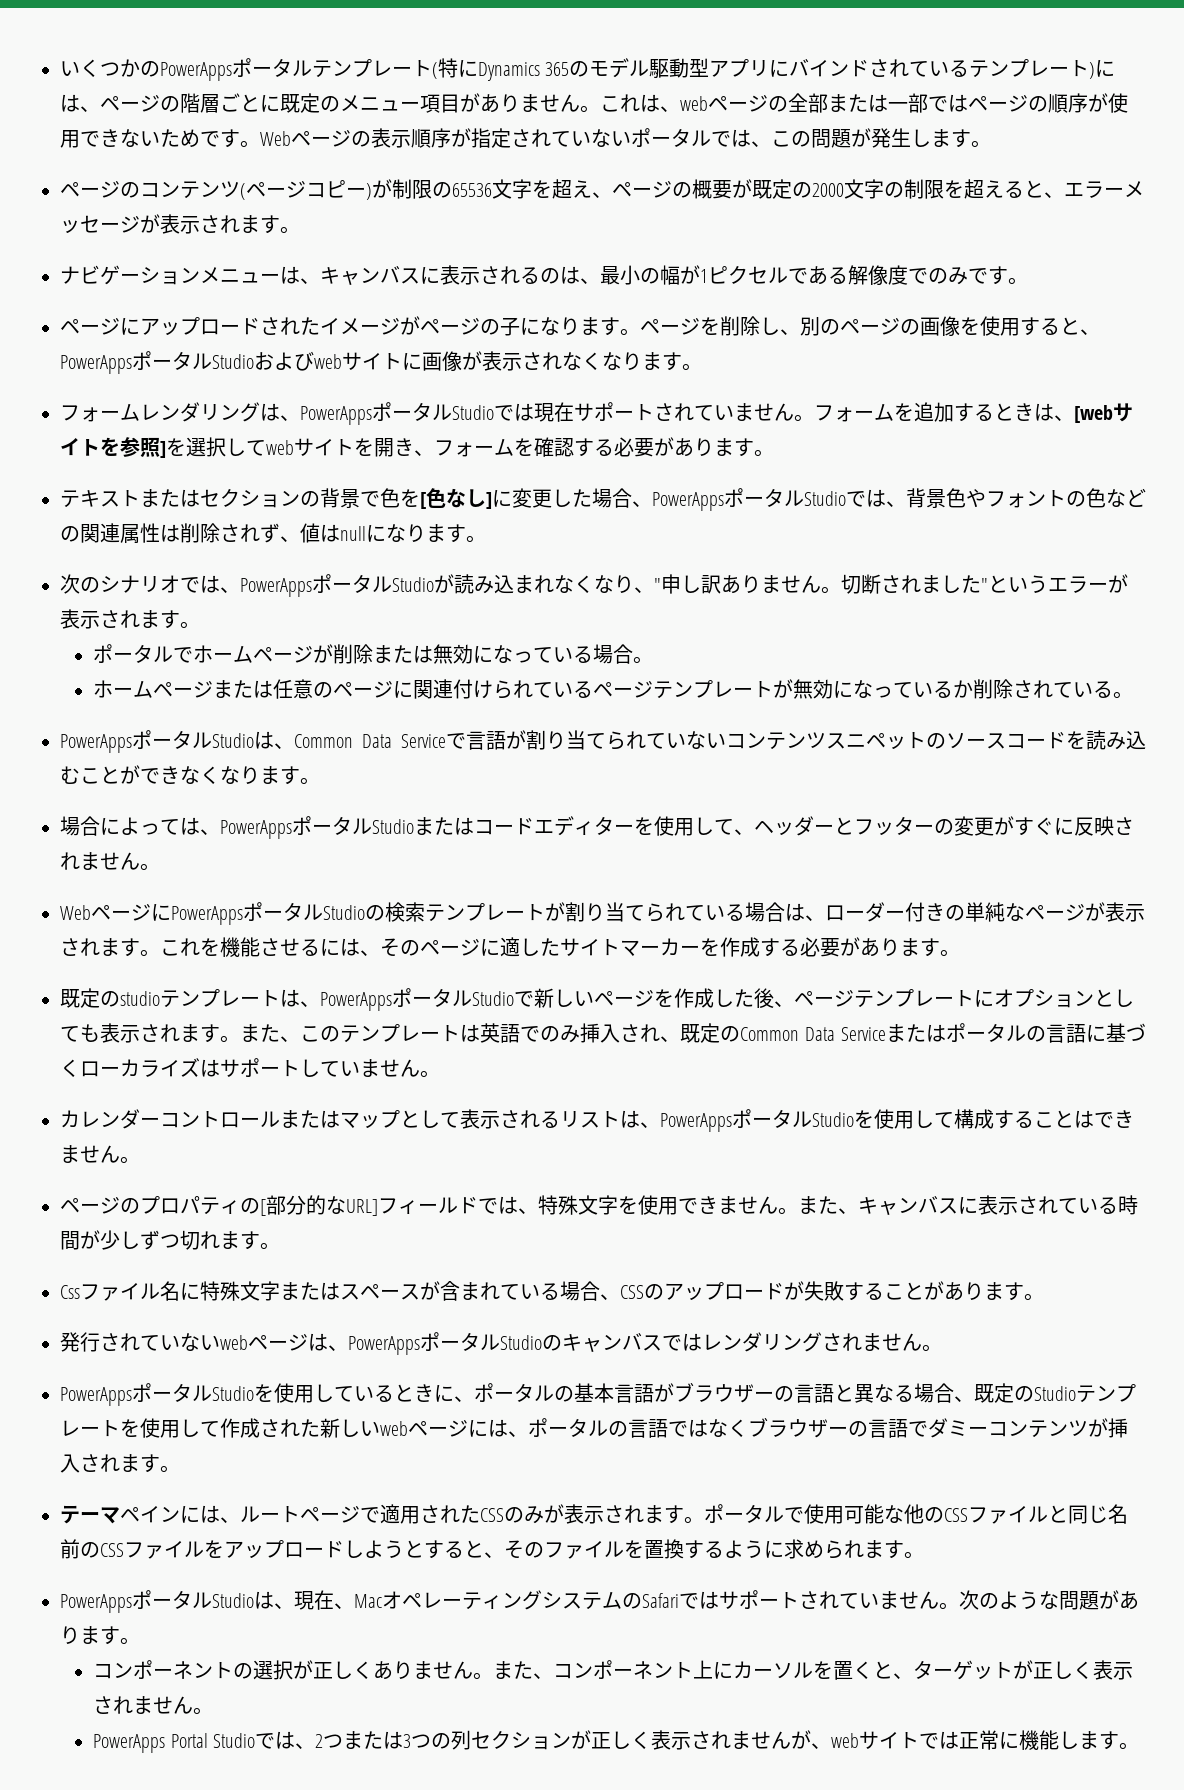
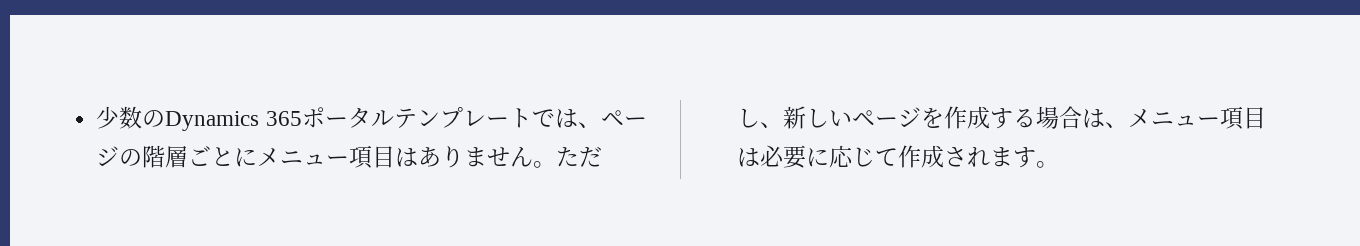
[60,59,232,81] いくつかのPowerApps -> [96,106,302,131] 少数のDynamics 365
[432,58,1116,81] (特にDynamics 365のモデル駆動型アプリにバインドされているテンプレート)に -> [531,109,555,127] で
[280,93,1128,113] [60,128,991,148] [60,179,1144,200] [60,214,300,234] [60,265,1028,285] [60,316,1100,336] [60,351,702,374] [60,402,1133,425] [60,437,774,458] [60,488,1146,511] [60,523,486,544] [60,574,1128,597] [60,609,200,629] [93,644,654,664] [93,679,1134,699] [60,730,1146,753] [60,765,320,785] [60,816,1134,839] [60,852,160,871] [60,902,1145,925] [60,937,960,957] [60,988,534,1011] 既定のメニュー項目がありません。これは、webページの全部または一部ではページの順序が使用できないためです。Webページの表示順序が指定されていないポータルでは、この問題が発生します。 // ページのコンテンツ(ページコピー)が制限の65536文字を超え、ページの概要が既定の2000文字の制限を超えると、エラーメッセージが表示されます。 // ナビゲーションメニューは、キャンバスに表示されるのは、最小の幅が1ピクセルである解像度でのみです。 // ページにアップロードされたイメージがページの子になります。ページを削除し、別のページの画像を使用すると、PowerAppsポータルStudioおよびwebサイトに画像が表示されなくなります。 // フォームレンダリングは、PowerAppsポータルStudioでは現在サポートされていません。フォームを追加するときは、[webサイトを参照]を選択してwebサイトを開き、フォームを確認する必要があります。 // テキストまたはセクションの背景で色を[色なし]に変更した場合、PowerAppsポータルStudioでは、背景色やフォントの色などの関連属性は削除されず、値はnullになります。 // 次のシナリオでは、PowerAppsポータルStudioが読み込まれなくなり、"申し訳ありません。切断されました"というエラーが表示されます。 // ポータルでホームページが削除または無効になっている場合。 // ホームページまたは任意のページに関連付けられているページテンプレートが無効になっているか削除されている。 // PowerAppsポータルStudioは、Common Data Serviceで言語が割り当てられていないコンテンツスニペットのソースコードを読み込むことができなくなります。 // 場合によっては、PowerAppsポータルStudioまたはコードエディターを使用して、ヘッダーとフッターの変更がすぐに反映されません。 // WebページにPowerAppsポータルStudioの検索テンプレートが割り当てられている場合は、ローダー付きの単純なページが表示されます。これを機能させるには、そのページに適したサイトマーカーを作成する必要があります。 // 既定のstudioテンプレートは、PowerAppsポータルStudioで -> [257,145,603,169] [737,108,784,128] メニュー項目はありません。ただし、
[714,988,1134,1008] [60,1023,1146,1043] [60,1058,440,1078] [60,1109,1134,1132] [60,1145,140,1164] [60,1195,1138,1216] [60,1230,280,1250] [60,1281,1044,1301] [60,1332,942,1355] [60,1382,1136,1406] [60,1417,1128,1438] [60,1454,180,1473] [60,1504,1128,1524] [60,1539,924,1559] [60,1590,1139,1613] [60,1626,140,1645] [93,1660,1134,1680] [93,1696,214,1715] [93,1730,1080,1753] した後、ページテンプレートにオプションとしても表示されます。また、このテンプレートは英語でのみ挿入され、既定のCommon Data Serviceまたはポータルの言語に基づくローカライズはサポートしていません。 // カレンダーコントロールまたはマップとして表示されるリストは、PowerAppsポータルStudioを使用して構成することはできません。 // ページのプロパティの[部分的なURL]フィールドでは、特殊文字を使用できません。また、キャンバスに表示されている時間が少しずつ切れます。 // Cssファイル名に特殊文字またはスペースが含まれている場合、CSSのアップロードが失敗することがあります。 // 発行されていないwebページは、PowerAppsポータルStudioのキャンバスではレンダリングされません。 // PowerAppsポータルStudioを使用しているときに、ポータルの基本言語がブラウザーの言語と異なる場合、既定のStudioテンプレートを使用して作成された新しいwebページには、ポータルの言語ではなくブラウザーの言語でダミーコンテンツが挿入されます。 // テーマペインには、ルートページで適用されたCSSのみが表示されます。ポータルで使用可能な他のCSSファイルと同じ名前のCSSファイルをアップロードしようとすると、そのファイルを置換するように求められます。 // PowerAppsポータルStudioは、現在、MacオペレーティングシステムのSafariではサポートされていません。次のような問題があります。 // コンポーネントの選択が正しくありません。また、コンポーネント上にカーソルを置くと、ターゲットが正しく表示されません。 // PowerApps Portal Studioでは、2つまたは3つの列セクションが正しく表示されませんが、webサイトでは正常に機能し -> [990,106,1267,130] [737,145,991,169] する場合は、メニュー項目は必要に応じて作成され

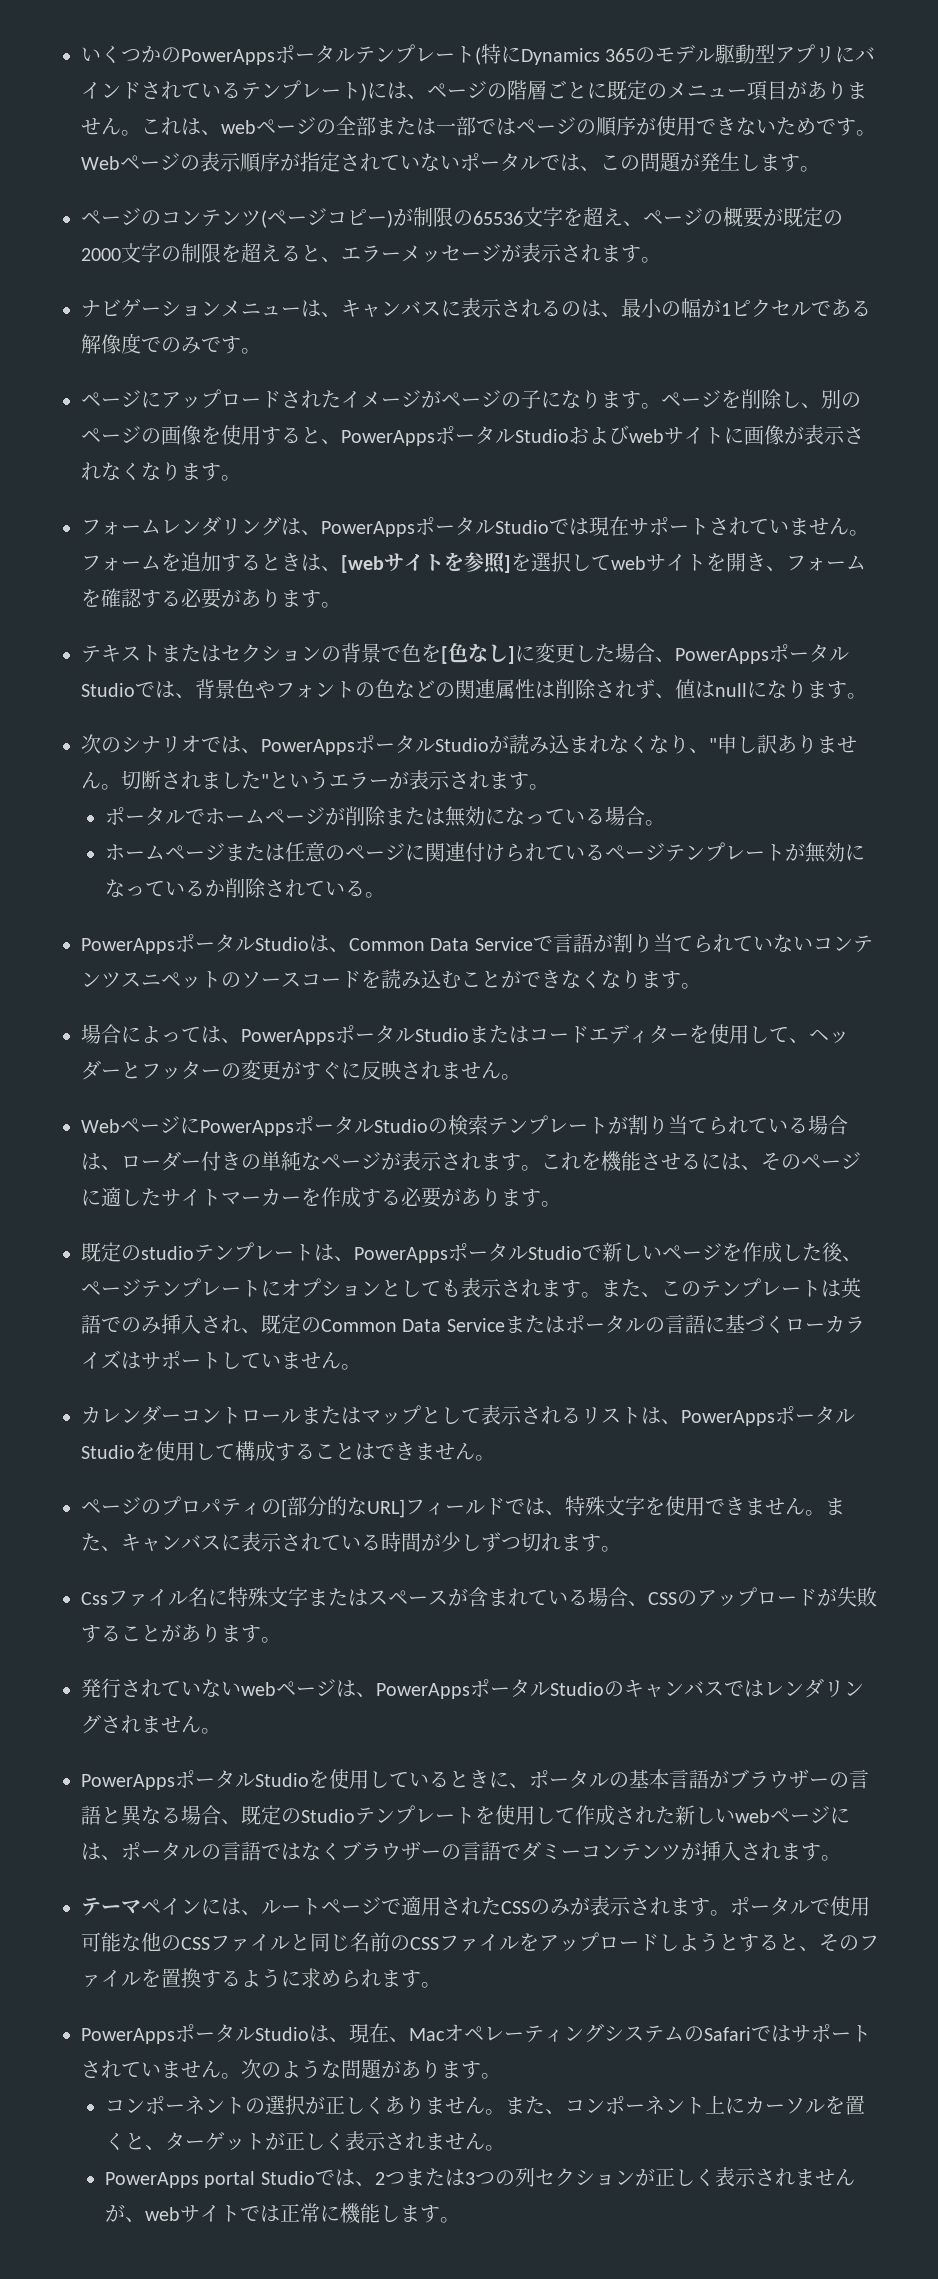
[96,106,302,131] 少数のDynamics 365 -> [81,45,275,65] いくつかのPowerApps
[531,109,555,127] で -> [475,44,876,65] [81,80,387,101] (特にDynamics 365のモデル駆動型アプリにバインドされているテンプレート)に
[257,145,603,169] [737,108,784,128] メニュー項目はありません。ただし、 -> [607,80,867,101] [81,116,876,137] [81,152,820,173] [81,207,843,228] [81,243,661,263] [81,298,871,318] [81,333,261,354] [81,389,861,409] [81,425,864,446] [81,462,241,481] [81,516,869,537] [81,552,866,574] [81,588,341,609] [81,643,849,664] [81,679,867,699] [81,734,857,755] [81,770,549,790] [104,806,665,827] [104,842,865,863] [104,878,385,898] [81,933,873,954] [81,969,701,989] [81,1024,849,1045] [81,1060,521,1080] [81,1115,848,1136] [81,1151,861,1172] [81,1187,561,1208] [81,1242,602,1263] 既定のメニュー項目がありません。これは、webページの全部または一部ではページの順序が使用できないためです。Webページの表示順序が指定されていないポータルでは、この問題が発生します。 // ページのコンテンツ(ページコピー)が制限の65536文字を超え、ページの概要が既定の2000文字の制限を超えると、エラーメッセージが表示されます。 // ナビゲーションメニューは、キャンバスに表示されるのは、最小の幅が1ピクセルである解像度でのみです。 // ページにアップロードされたイメージがページの子になります。ページを削除し、別のページの画像を使用すると、PowerAppsポータルStudioおよびwebサイトに画像が表示されなくなります。 // フォームレンダリングは、PowerAppsポータルStudioでは現在サポートされていません。フォームを追加するときは、[webサイトを参照]を選択してwebサイトを開き、フォームを確認する必要があります。 // テキストまたはセクションの背景で色を[色なし]に変更した場合、PowerAppsポータルStudioでは、背景色やフォントの色などの関連属性は削除されず、値はnullになります。 // 次のシナリオでは、PowerAppsポータルStudioが読み込まれなくなり、"申し訳ありません。切断されました"というエラーが表示されます。 // ポータルでホームページが削除または無効になっている場合。 // ホームページまたは任意のページに関連付けられているページテンプレートが無効になっているか削除されている。 // PowerAppsポータルStudioは、Common Data Serviceで言語が割り当てられていないコンテンツスニペットのソースコードを読み込むことができなくなります。 // 場合によっては、PowerAppsポータルStudioまたはコードエディターを使用して、ヘッダーとフッターの変更がすぐに反映されません。 // WebページにPowerAppsポータルStudioの検索テンプレートが割り当てられている場合は、ローダー付きの単純なページが表示されます。これを機能させるには、そのページに適したサイトマーカーを作成する必要があります。 // 既定のstudioテンプレートは、PowerAppsポータルStudioで
[990,106,1267,130] [737,145,991,169] する場合は、メニュー項目は必要に応じて作成され -> [782,1242,862,1262] [81,1278,861,1298] [81,1314,865,1334] [81,1350,361,1370] [81,1405,855,1426] [81,1441,495,1462] [81,1496,845,1518] [81,1532,621,1552] [81,1587,877,1607] [81,1624,281,1643] [81,1678,864,1699] [81,1714,221,1734] [81,1769,869,1790] [81,1805,850,1826] [81,1841,841,1861] [81,1896,870,1916] [81,1932,879,1952] [81,1968,441,1988] [81,2023,871,2044] [81,2059,501,2079] [104,2095,865,2115] [104,2131,505,2151] [104,2167,855,2188] [104,2203,400,2224] した後、ページテンプレートにオプションとしても表示されます。また、このテンプレートは英語でのみ挿入され、既定のCommon Data Serviceまたはポータルの言語に基づくローカライズはサポートしていません。 // カレンダーコントロールまたはマップとして表示されるリストは、PowerAppsポータルStudioを使用して構成することはできません。 // ページのプロパティの[部分的なURL]フィールドでは、特殊文字を使用できません。また、キャンバスに表示されている時間が少しずつ切れます。 // Cssファイル名に特殊文字またはスペースが含まれている場合、CSSのアップロードが失敗することがあります。 // 発行されていないwebページは、PowerAppsポータルStudioのキャンバスではレンダリングされません。 // PowerAppsポータルStudioを使用しているときに、ポータルの基本言語がブラウザーの言語と異なる場合、既定のStudioテンプレートを使用して作成された新しいwebページには、ポータルの言語ではなくブラウザーの言語でダミーコンテンツが挿入されます。 // テーマペインには、ルートページで適用されたCSSのみが表示されます。ポータルで使用可能な他のCSSファイルと同じ名前のCSSファイルをアップロードしようとすると、そのファイルを置換するように求められます。 // PowerAppsポータルStudioは、現在、MacオペレーティングシステムのSafariではサポートされていません。次のような問題があります。 // コンポーネントの選択が正しくありません。また、コンポーネント上にカーソルを置くと、ターゲットが正しく表示されません。 // PowerApps portal Studioでは、2つまたは3つの列セクションが正しく表示されませんが、webサイトでは正常に機能し

